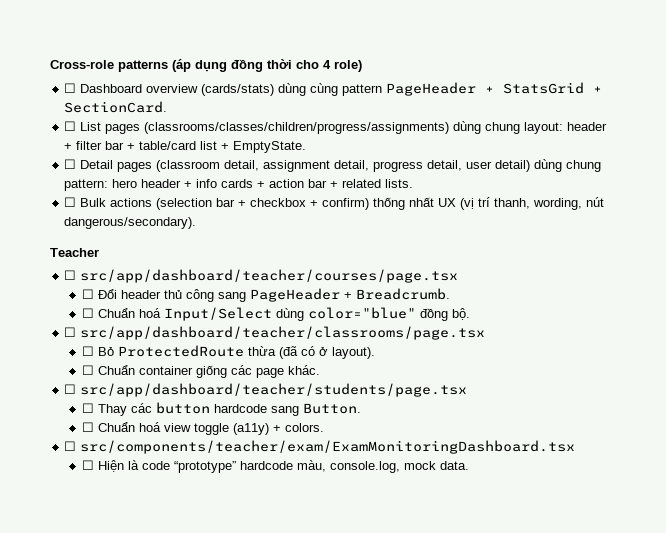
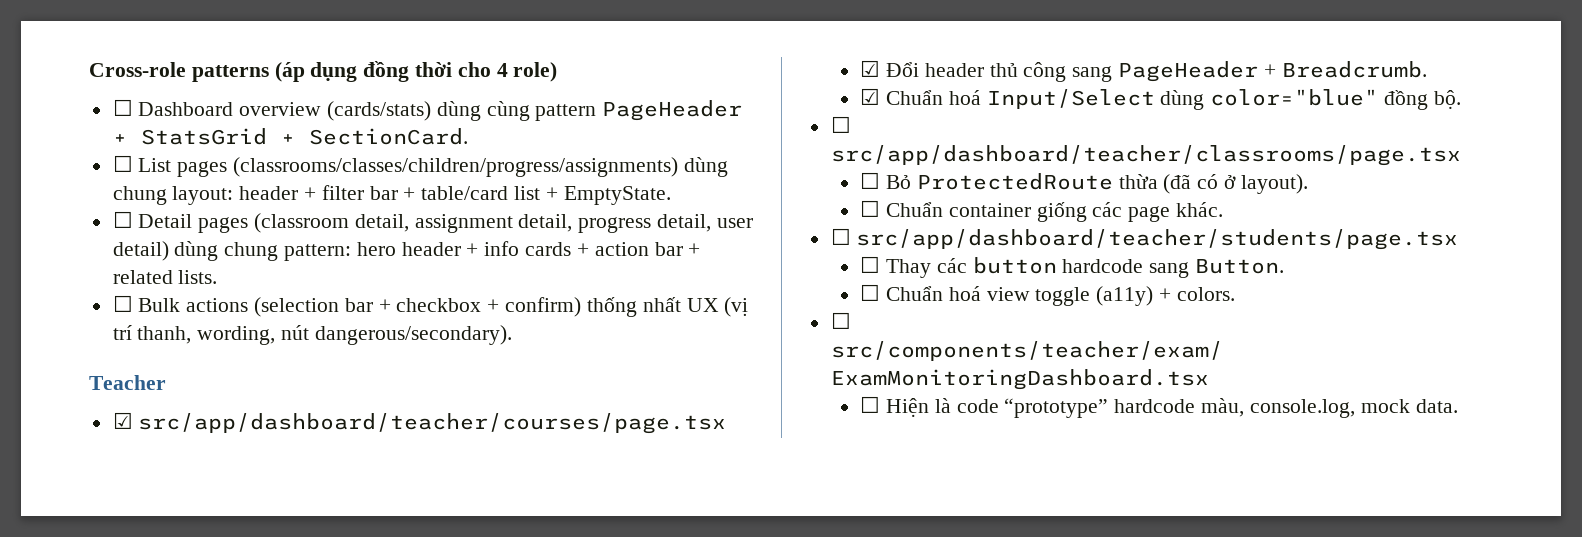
[64,270,77,280] ☐ -> [112,412,133,429] ☑
[82,289,95,299] ☐ -> [860,60,881,77] ☑
[82,308,95,318] ☐ -> [860,88,881,105] ☑

